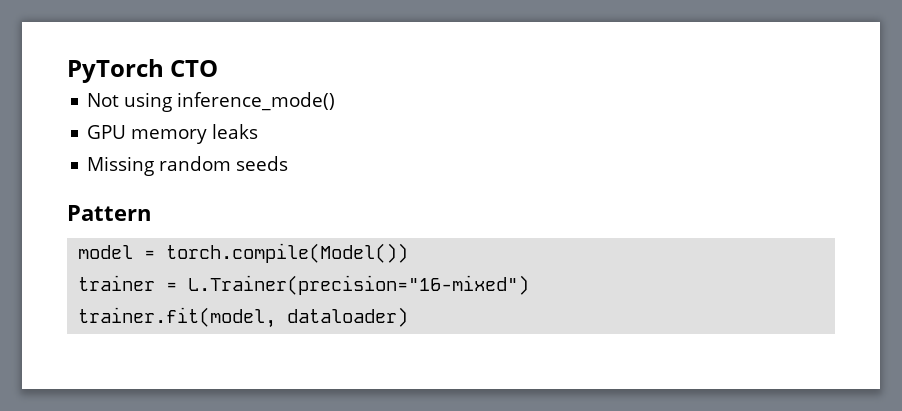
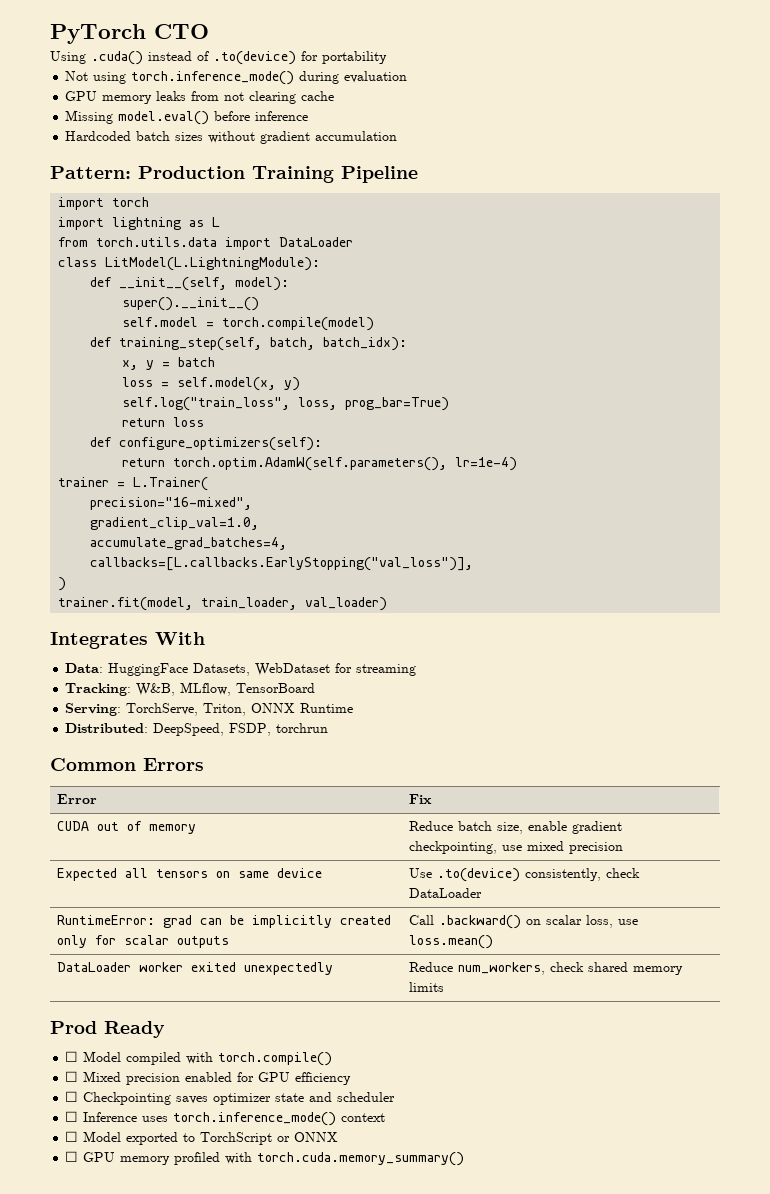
(219, 68) none -> [50,51,387,65] // Using .cuda() instead of .to(device) for portability
[177,92,336,111] inference_mode() -> [131,71,408,85] torch.inference_mode() during evaluation
[87,156,289,176] [67,205,151,221] [78,243,409,263] [78,275,530,295] [78,307,409,328] // Missing random seeds // Pattern // model = torch.compile(Model()) // trainer = L.Trainer(precision="16-mixed") // trainer.fit(model, dataloader) -> [191,91,335,104] [65,110,309,125] [65,131,398,144] [50,166,418,183] [58,197,150,210] [58,217,221,230] [58,237,354,250] [58,257,321,271] [90,277,290,291] [122,297,260,311] [122,317,375,331] [90,337,408,351] [122,357,216,370] [122,377,301,391] [122,397,450,411] [122,417,205,427] [90,437,323,451] [122,457,518,471] [58,477,209,491] [90,497,253,510] [90,517,260,530] [90,537,288,550] [90,557,474,571] [58,577,67,591] [58,597,388,611] [50,632,205,649] [65,663,417,676] [65,682,316,696] [65,703,354,716] [65,723,329,736] [50,758,204,771] [57,794,98,804] [409,794,433,804] [57,821,197,834] [409,821,623,834] [409,841,624,854] [57,868,323,881] [409,868,641,882] [409,888,483,898] [57,915,392,928] [57,935,230,948] [409,915,639,929] [409,935,494,949] [57,962,334,975] [409,962,684,975] [409,982,445,992] [50,1021,165,1038] [65,1051,333,1066] [65,1071,352,1085] [65,1091,396,1105] [65,1111,386,1126] [65,1131,339,1145] [65,1151,465,1166] from not clearing cache // Missing model.eval() before inference // Hardcoded batch sizes without gradient accumulation // Pattern: Production Training Pipeline // import torch // import lightning as L // from torch.utils.data import DataLoader // class LitModel(L.LightningModule): // def __init__(self, model): // super().__init__() // self.model = torch.compile(model) // def training_step(self, batch, batch_idx): // x, y = batch // loss = self.model(x, y) // self.log("train_loss", loss, prog_bar=True) // return loss // def configure_optimizers(self): // return torch.optim.AdamW(self.parameters(), lr=1e-4) // trainer = L.Trainer( // precision="16-mixed", // gradient_clip_val=1.0, // accumulate_grad_batches=4, // callbacks=[L.callbacks.EarlyStopping("val_loss")], // ) // trainer.fit(model, train_loader, val_loader) // Integrates With // Data: HuggingFace Datasets, WebDataset for streaming // Tracking: W&B, MLflow, TensorBoard // Serving: TorchServe, Triton, ONNX Runtime // Distributed: DeepSpeed, FSDP, torchrun // Common Errors // Error | Fix // CUDA out of memory | Reduce batch size, enable gradient checkpointing, use mixed precision // Expected all tensors on same device | Use .to(device) consistently, check DataLoader // RuntimeError: grad can be implicitly created only for scalar outputs | Call .backward() on scalar loss, use loss.mean() // DataLoader worker exited unexpectedly | Reduce num_workers, check shared memory limits // Prod Ready // ☐ Model compiled with torch.compile() // ☐ Mixed precision enabled for GPU efficiency // ☐ Checkpointing saves optimizer state and scheduler // ☐ Inference uses torch.inference_mode() context // ☐ Model exported to TorchScript or ONNX // ☐ GPU memory profiled with torch.cuda.memory_summary()

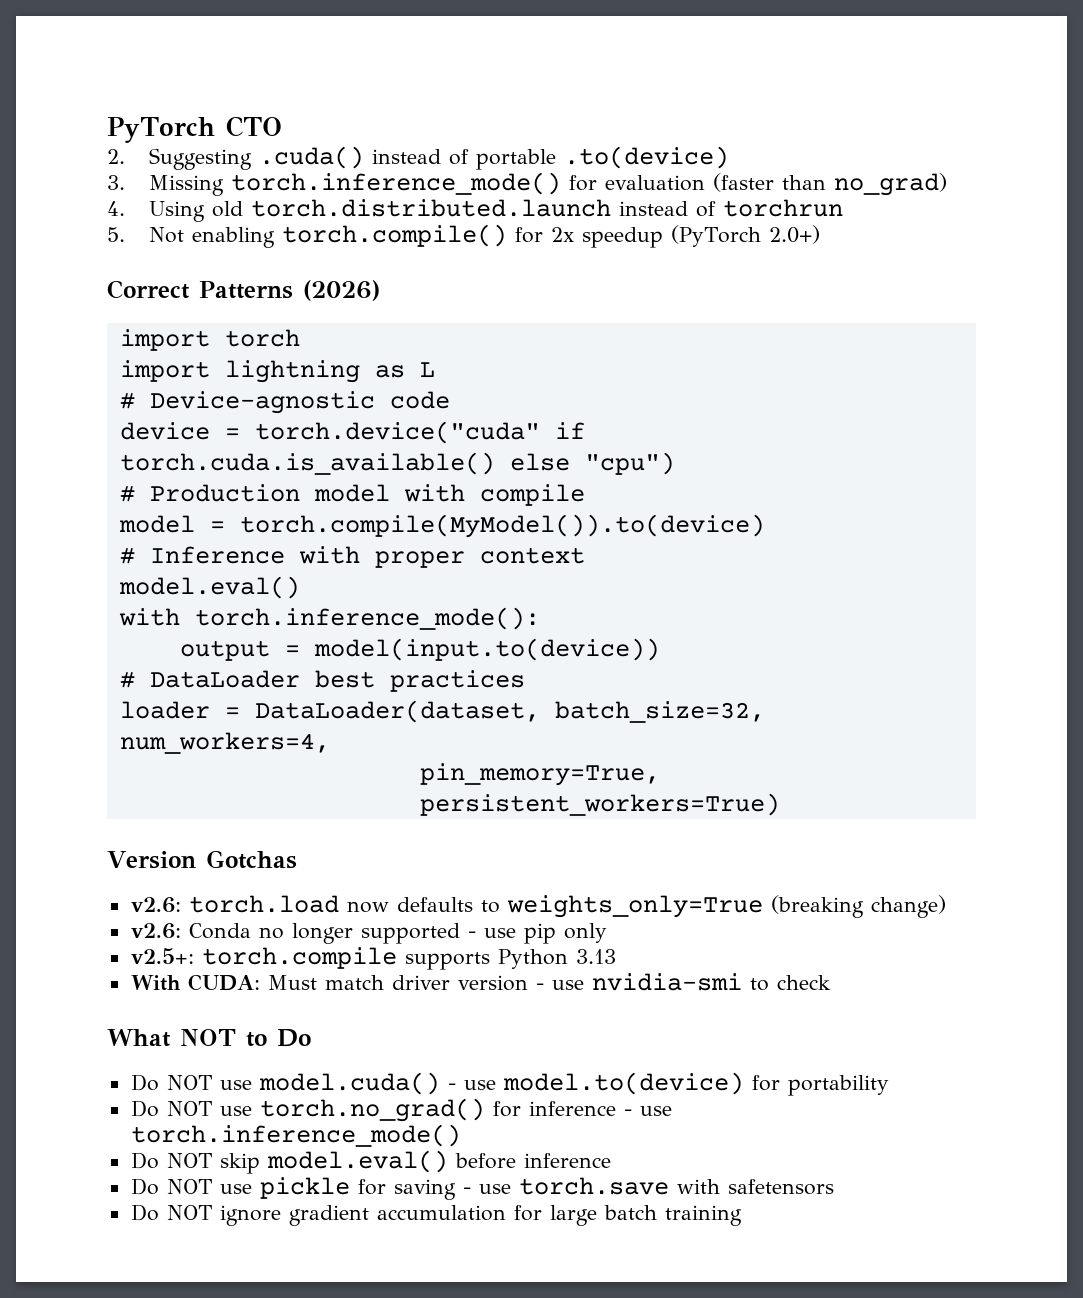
[50,51,86,64] Using -> [107,148,252,170] 2. Suggesting
[213,51,387,65] [65,71,408,85] [65,91,335,104] [65,110,309,125] [65,131,398,144] [50,166,418,183] .to(device) for portability // Not using torch.inference_mode() during evaluation // GPU memory leaks from not clearing cache // Missing model.eval() before inference // Hardcoded batch sizes without gradient accumulation // Pattern: Production Training Pipeline -> [475,146,729,170] [107,172,947,196] [107,199,843,222] [107,224,820,248] [107,280,380,301] portable .to(device) // 3. Missing torch.inference_mode() for evaluation (faster than no_grad) // 4. Using old torch.distributed.launch instead of torchrun // 5. Not enabling torch.compile() for 2x speedup (PyTorch 2.0+) // Correct Patterns (2026)
[58,237,354,250] [58,257,321,271] [90,277,290,291] [122,297,260,311] [122,317,375,331] [90,337,408,351] [122,357,216,370] [122,377,301,391] [122,397,450,411] [122,417,205,427] [90,437,323,451] [122,457,518,471] [58,477,209,491] [90,497,253,510] [90,517,260,530] [90,537,288,550] [90,557,474,571] [58,577,67,591] [58,597,388,611] [50,632,205,649] [65,663,417,676] [65,682,316,696] [65,703,354,716] [65,723,329,736] [50,758,204,771] [57,794,98,804] [409,794,433,804] [57,821,197,834] [409,821,623,834] [409,841,624,854] [57,868,323,881] [409,868,641,882] [409,888,483,898] [57,915,392,928] [57,935,230,948] [409,915,639,929] [409,935,494,949] [57,962,334,975] [409,962,684,975] [409,982,445,992] [50,1021,165,1038] [65,1051,333,1066] [65,1071,352,1085] [65,1091,396,1105] [65,1111,386,1126] [65,1131,339,1145] [65,1151,465,1166] from torch.utils.data import DataLoader // class LitModel(L.LightningModule): // def __init__(self, model): // super().__init__() // self.model = torch.compile(model) // def training_step(self, batch, batch_idx): // x, y = batch // loss = self.model(x, y) // self.log("train_loss", loss, prog_bar=True) // return loss // def configure_optimizers(self): // return torch.optim.AdamW(self.parameters(), lr=1e-4) // trainer = L.Trainer( // precision="16-mixed", // gradient_clip_val=1.0, // accumulate_grad_batches=4, // callbacks=[L.callbacks.EarlyStopping("val_loss")], // ) // trainer.fit(model, train_loader, val_loader) // Integrates With // Data: HuggingFace Datasets, WebDataset for streaming // Tracking: W&B, MLflow, TensorBoard // Serving: TorchServe, Triton, ONNX Runtime // Distributed: DeepSpeed, FSDP, torchrun // Common Errors // Error | Fix // CUDA out of memory | Reduce batch size, enable gradient checkpointing, use mixed precision // Expected all tensors on same device | Use .to(device) consistently, check DataLoader // RuntimeError: grad can be implicitly created only for scalar outputs | Call .backward() on scalar loss, use loss.mean() // DataLoader worker exited unexpectedly | Reduce num_workers, check shared memory limits // Prod Ready // ☐ Model compiled with torch.compile() // ☐ Mixed precision enabled for GPU efficiency // ☐ Checkpointing saves optimizer state and scheduler // ☐ Inference uses torch.inference_mode() context // ☐ Model exported to TorchScript or ONNX // ☐ GPU memory profiled with torch.cuda.memory_summary() -> [119,391,450,414] [119,421,585,444] [119,452,675,475] [119,484,585,506] [118,514,765,538] [119,546,585,568] [118,576,300,599] [118,607,540,630] [179,638,660,661] [119,670,525,692] [119,700,765,723] [119,732,330,754] [419,763,660,786] [419,793,780,816] [107,850,297,869] [130,895,946,918] [130,923,607,944] [130,947,616,970] [130,973,831,991] [107,1029,311,1047] [130,1072,889,1096] [130,1098,672,1122] [130,1124,461,1147] [130,1150,611,1174] [130,1177,834,1200] [130,1204,742,1226] # Device-agnostic code // device = torch.device("cuda" if torch.cuda.is_available() else "cpu") // # Production model with compile // model = torch.compile(MyModel()).to(device) // # Inference with proper context // model.eval() // with torch.inference_mode(): // output = model(input.to(device)) // # DataLoader best practices // loader = DataLoader(dataset, batch_size=32, num_workers=4, // pin_memory=True, persistent_workers=True) // Version Gotchas // v2.6: torch.load now defaults to weights_only=True (breaking change) // v2.6: Conda no longer supported - use pip only // v2.5+: torch.compile supports Python 3.13 // With CUDA: Must match driver version - use nvidia-smi to check // What NOT to Do // Do NOT use model.cuda() - use model.to(device) for portability // Do NOT use torch.no_grad() for inference - use torch.inference_mode() // Do NOT skip model.eval() before inference // Do NOT use pickle for saving - use torch.save with safetensors // Do NOT ignore gradient accumulation for large batch training

